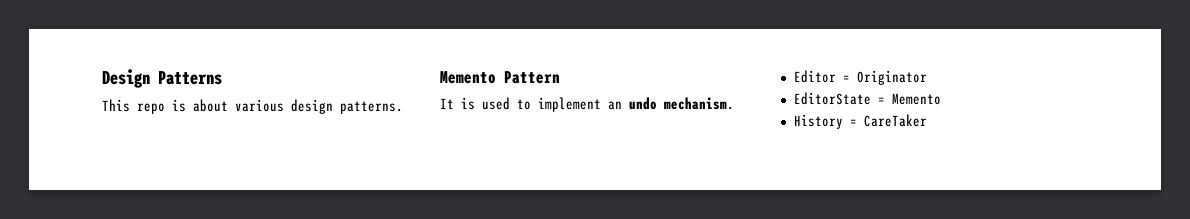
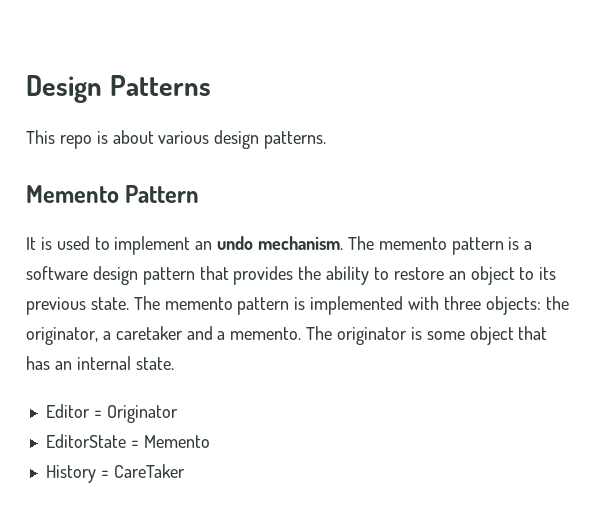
(734, 103) none -> [347,236,533,255] [26,266,557,285] [26,296,569,315] [26,326,548,345] [26,356,174,370] The memento pattern is a software design pattern that provides the ability to restore an object to its previous state. The memento pattern is implemented with three objects: the originator, a caretaker and a memento. The originator is some object that has an internal state.

